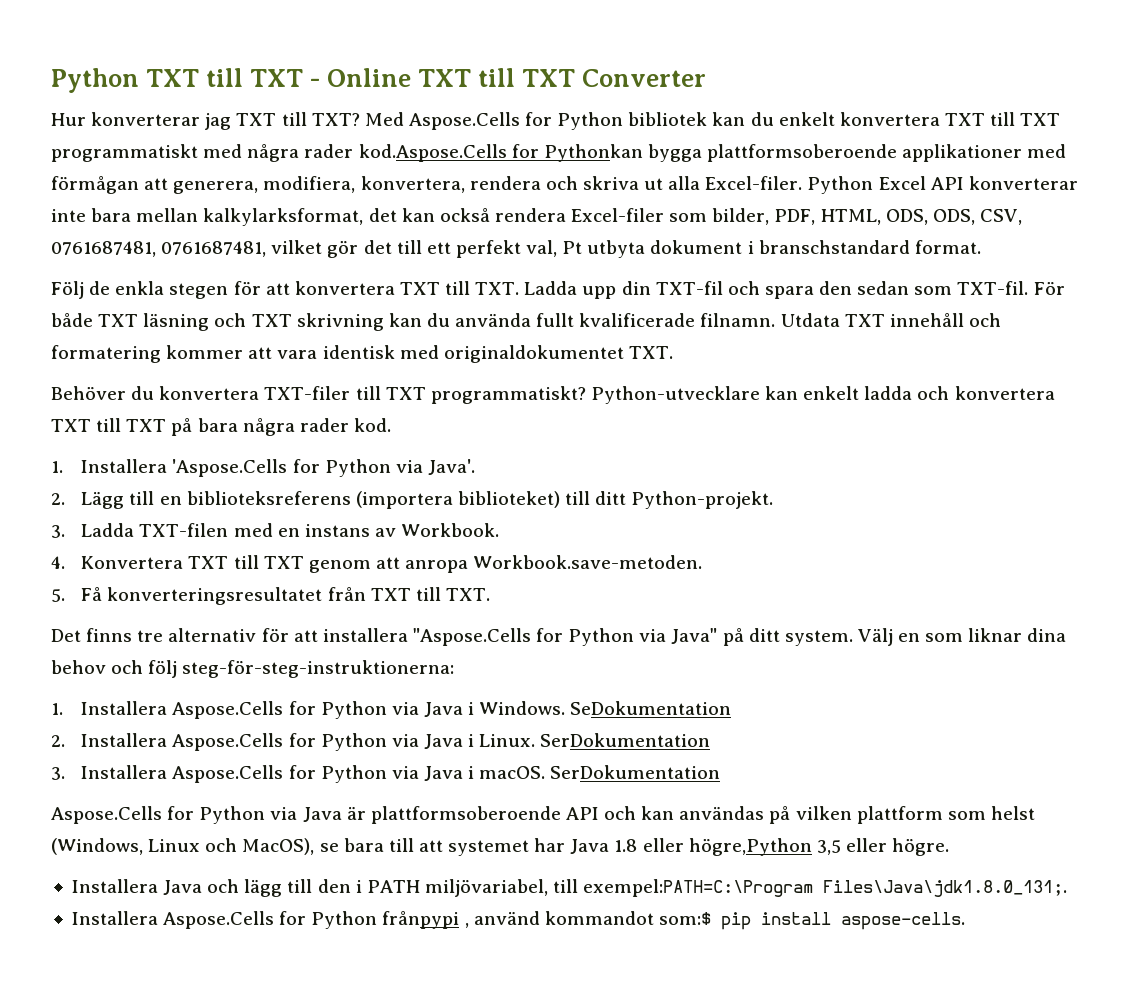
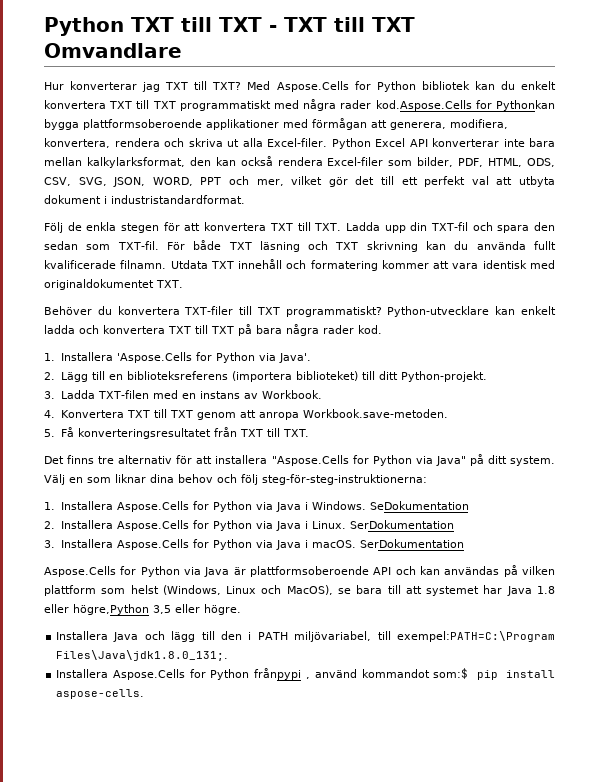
[327,68,707,87] Online TXT till TXT Converter -> [284,17,415,32] [44,43,182,58] TXT till TXT Omvandlare
[368,208,397,222] det -> [189,157,211,166] den
[932,209,1022,225] [51,241,267,257] ODS, CSV, 0761687481, 0761687481, -> [44,176,284,187] CSV, SVG, JSON, WORD, PPT och mer,
[526,240,583,257] val, Pt -> [471,176,513,185] val att
[758,240,981,254] branschstandard format. -> [111,195,245,204] industristandardformat.

